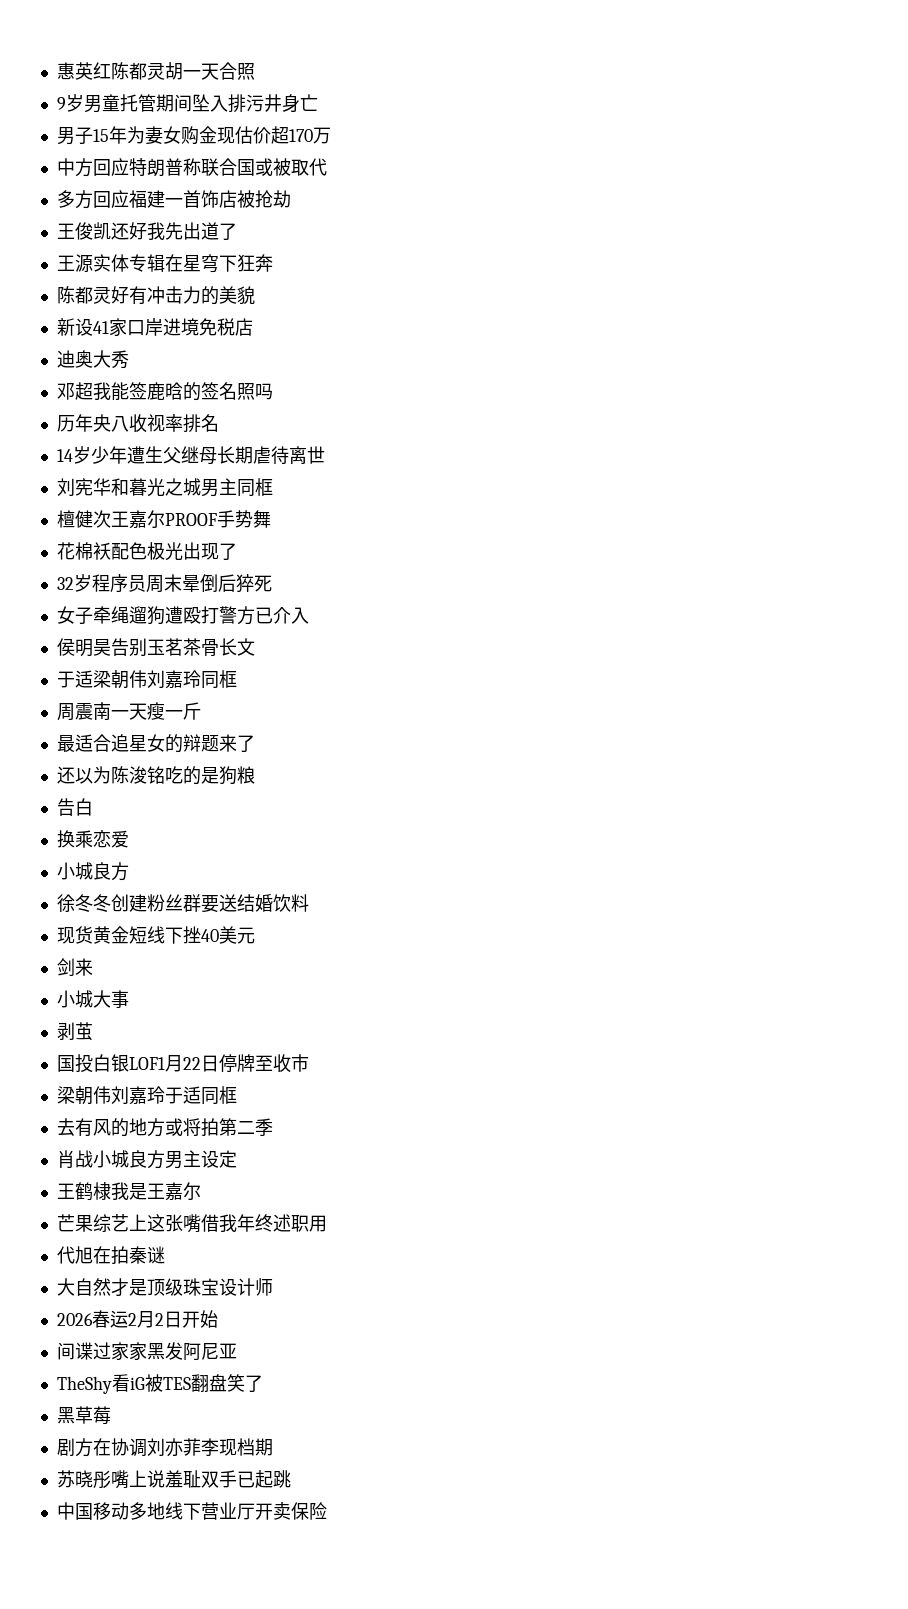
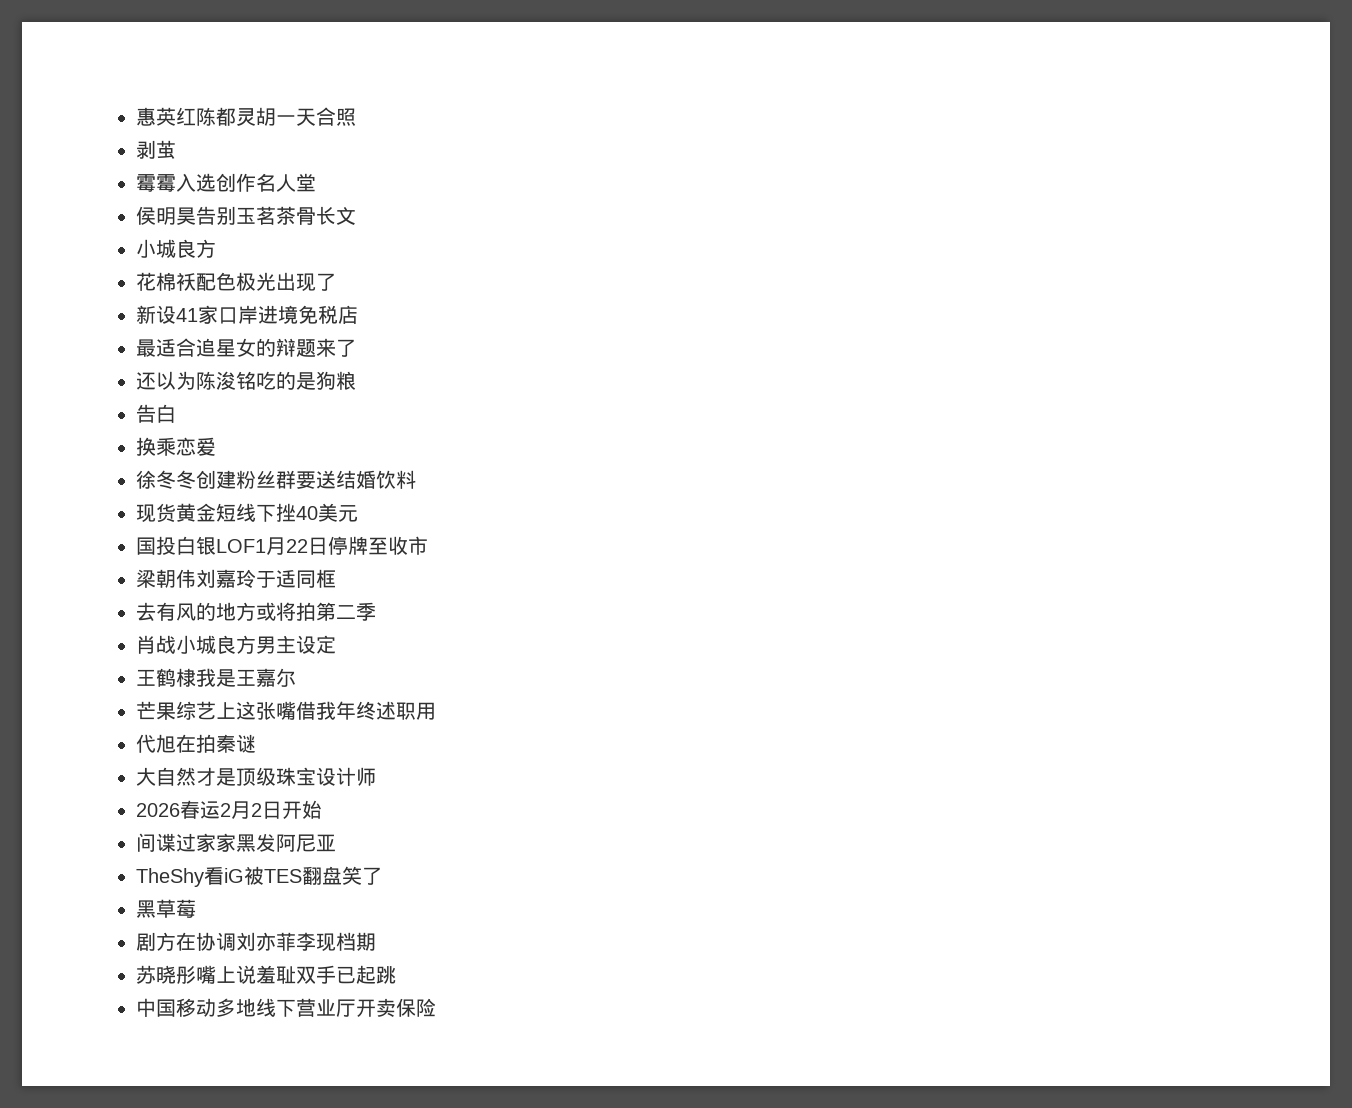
[56,94,318,113] [56,126,331,145] [56,158,327,177] [56,190,291,209] [56,222,237,240] [56,254,273,273] [56,286,255,305] [56,318,253,337] [56,350,129,369] [56,382,273,401] [56,414,219,433] [56,446,325,465] [56,478,273,497] [56,510,271,528] [56,542,237,561] [56,574,272,593] [56,606,309,625] 9岁男童托管期间坠入排污井身亡 // 男子15年为妻女购金现估价超170万 // 中方回应特朗普称联合国或被取代 // 多方回应福建一首饰店被抢劫 // 王俊凯还好我先出道了 // 王源实体专辑在星穹下狂奔 // 陈都灵好有冲击力的美貌 // 新设41家口岸进境免税店 // 迪奥大秀 // 邓超我能签鹿晗的签名照吗 // 历年央八收视率排名 // 14岁少年遭生父继母长期虐待离世 // 刘宪华和暮光之城男主同框 // 檀健次王嘉尔PROOF手势舞 // 花棉袄配色极光出现了 // 32岁程序员周末晕倒后猝死 // 女子牵绳遛狗遭殴打警方已介入 -> [136,140,176,159] [136,173,316,192] 剥茧 // 霉霉入选创作名人堂
[56,670,237,689] [56,702,201,721] 于适梁朝伟刘嘉玲同框 // 周震南一天瘦一斤 -> [136,239,216,258] [136,272,336,292] [136,305,358,324] 小城良方 // 花棉袄配色极光出现了 // 新设41家口岸进境免税店
[56,862,129,881] // 小城良方 -> (216, 446) none
[56,958,93,976] [56,990,129,1008] [56,1022,93,1041] // 剑来 // 小城大事 // 剥茧 -> (358, 513) none

